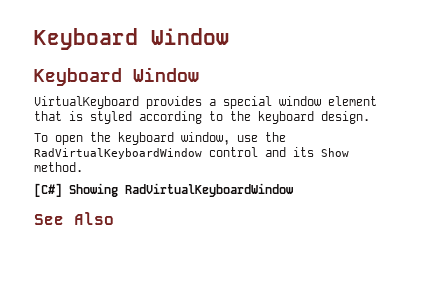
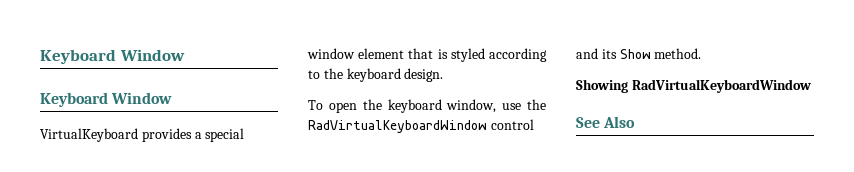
[34,183,62,197] [C#] -> (702, 53) none

